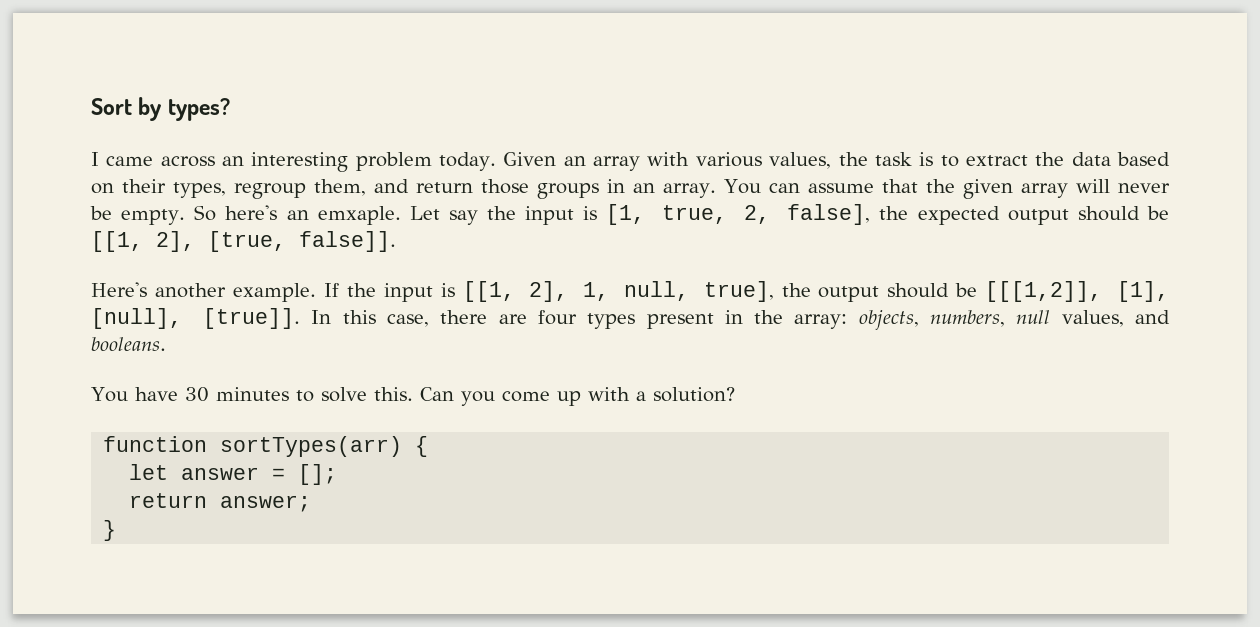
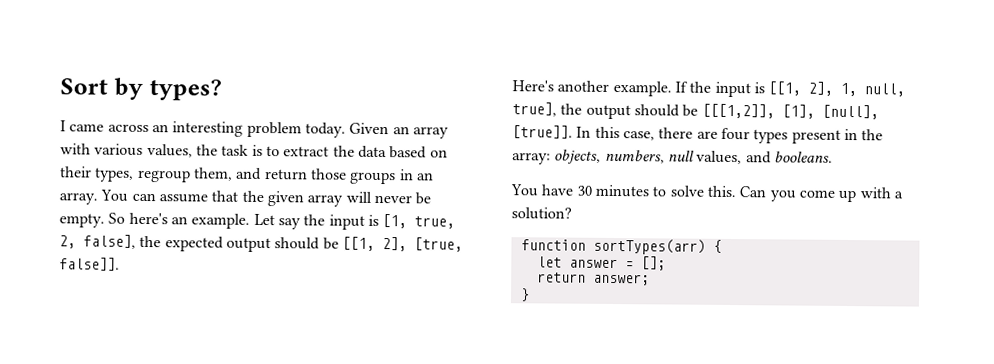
[317,206,401,225] emxaple. -> [191,213,251,229] example.

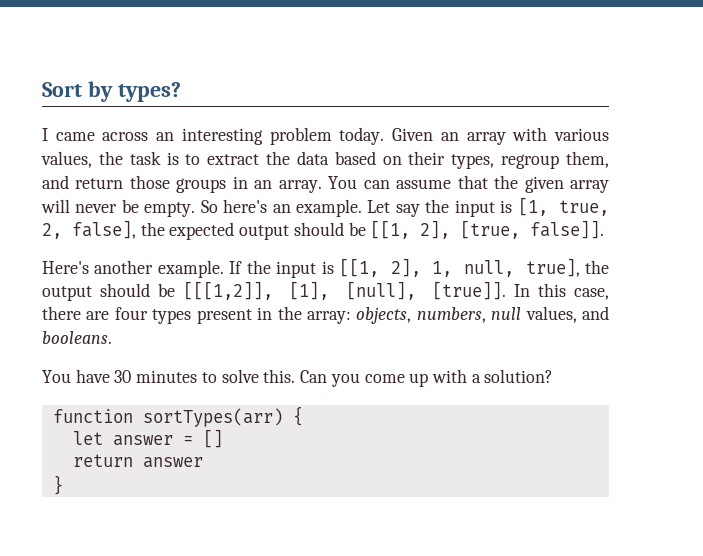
[640,256,666,271] [536,272,650,286] []; // return answer; -> [202,429,223,448] [72,454,203,468] [] // return answer

